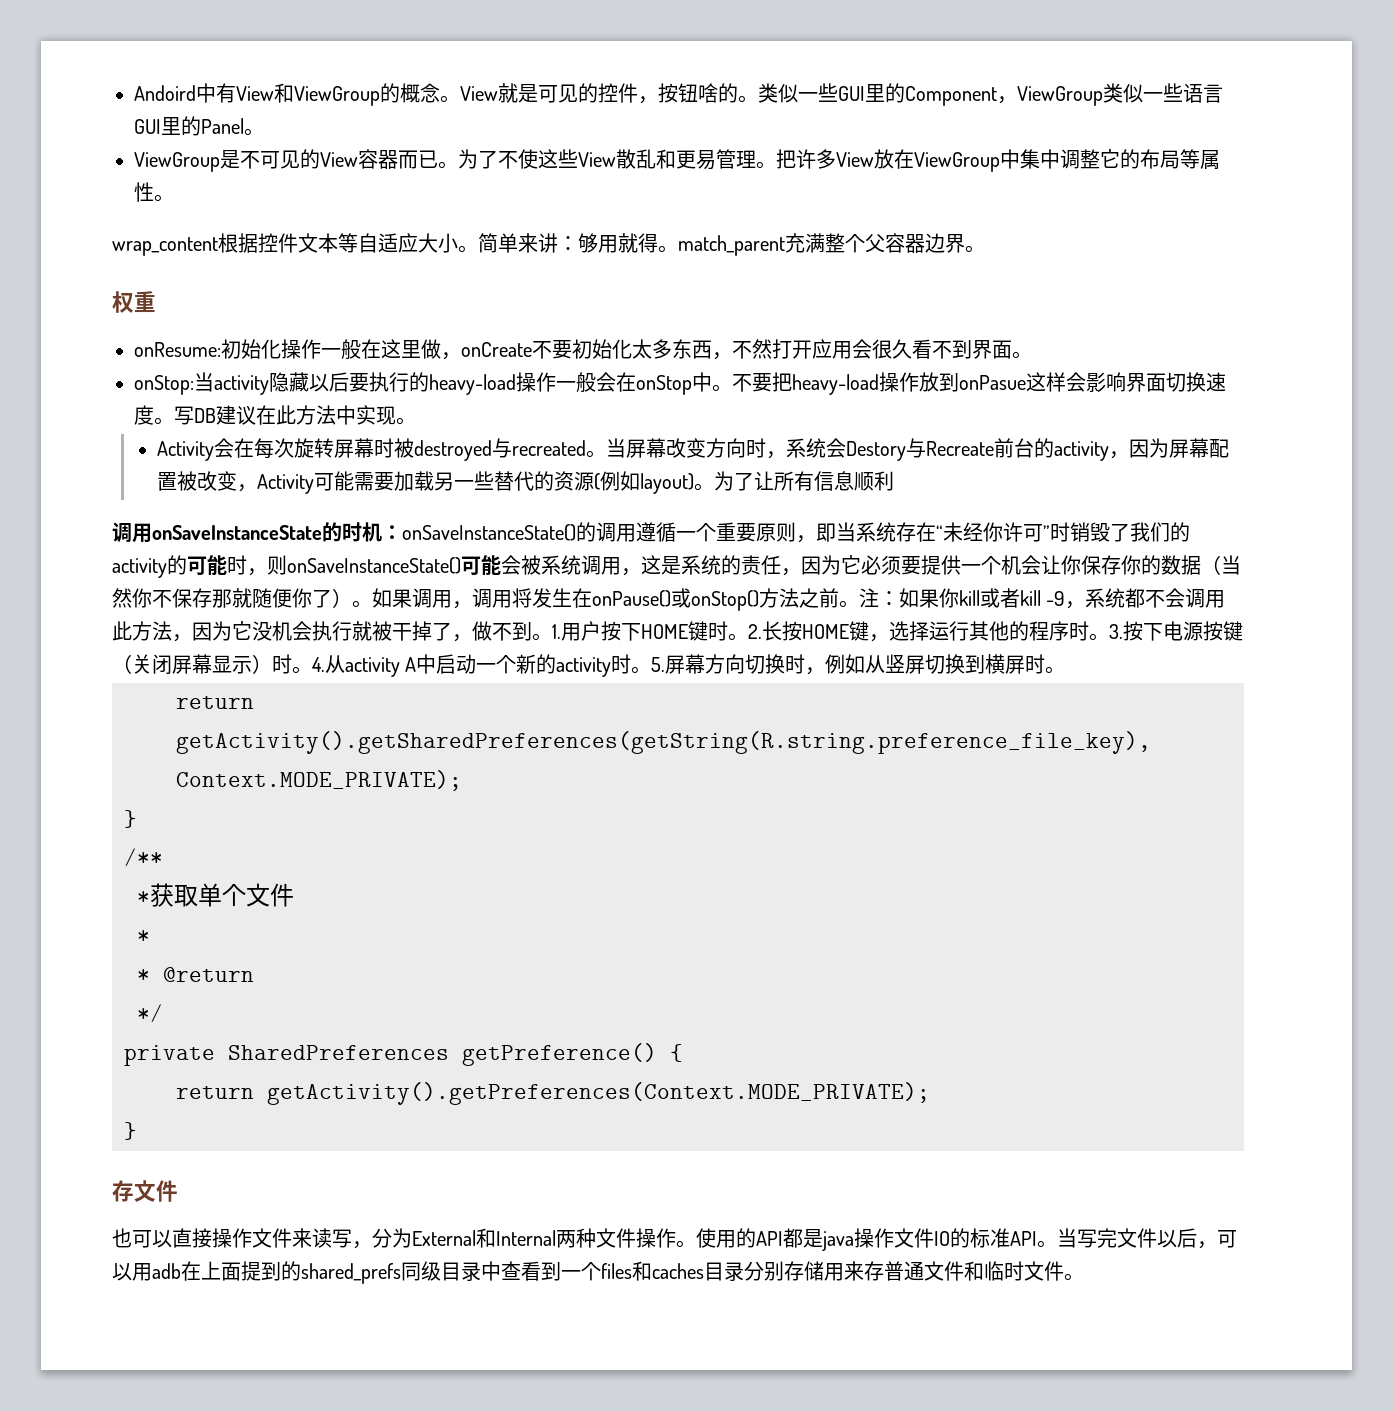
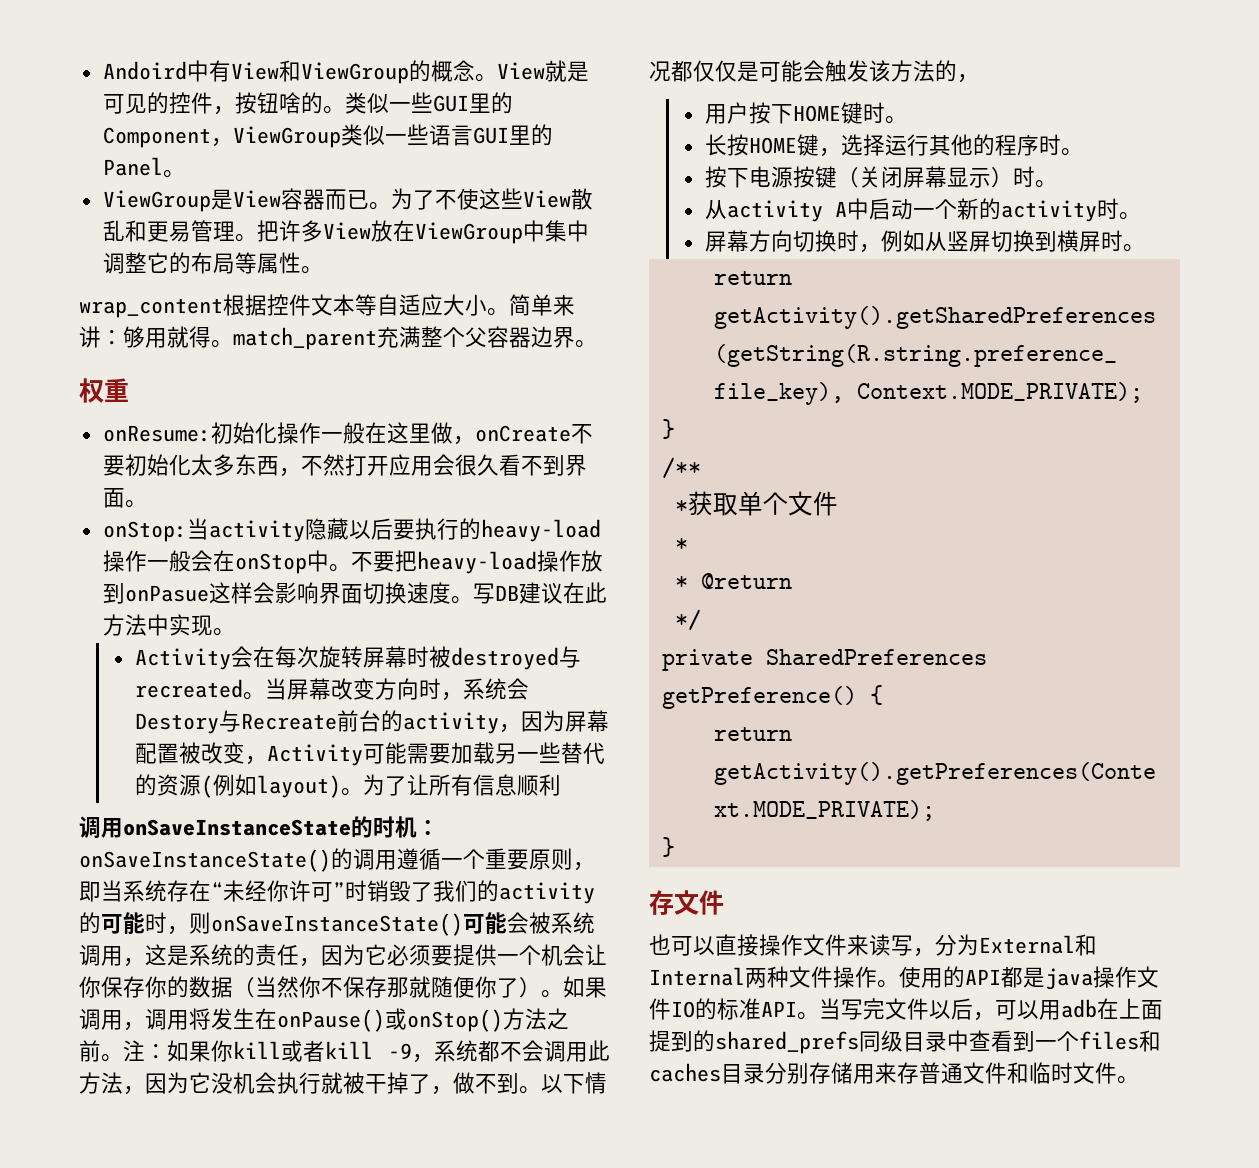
[240,149,320,169] 不可见的 -> (233, 199) none
[552,624,561,639] 1. -> [541,1072,607,1094] [649,60,979,83] 以下情况都仅仅是可能会触发该方法的， //
[748,624,762,639] 2. -> (907, 120) //
[1109,624,1123,639] 3. -> (1083, 152) //
[312,657,325,672] 4. -> (1057, 184) //
[651,657,666,672] 5. -> (1141, 216) //

